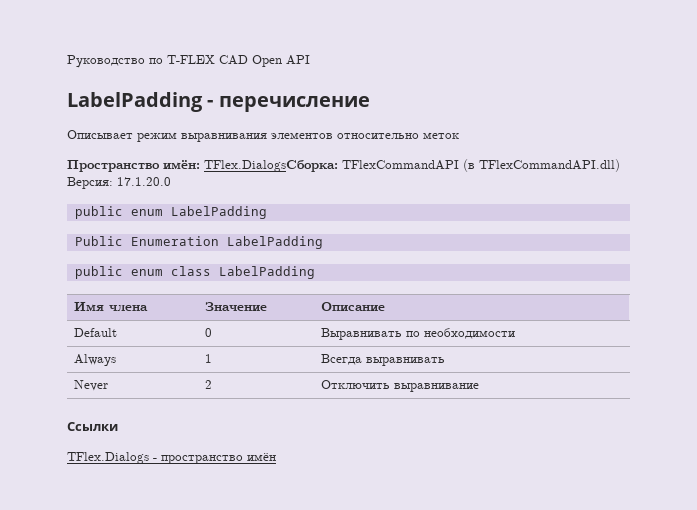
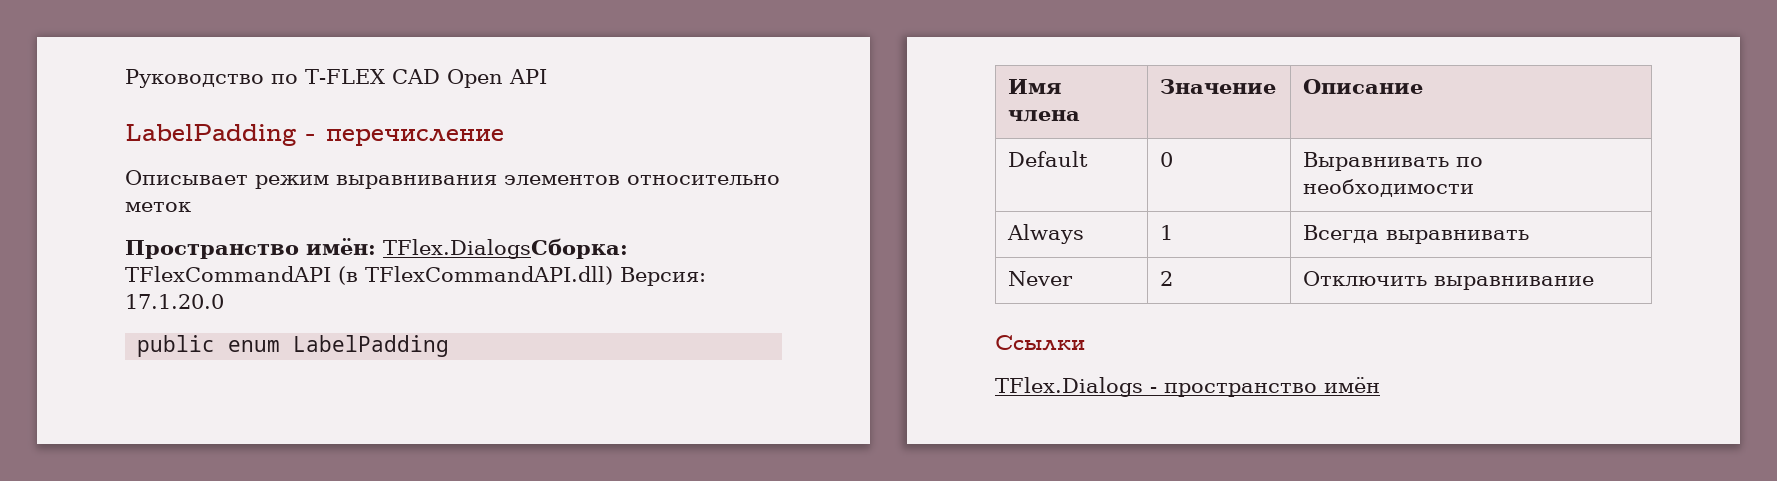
[74,236,323,249] [74,266,315,279] // Public Enumeration LabelPadding // public enum class LabelPadding -> (450, 346) none

